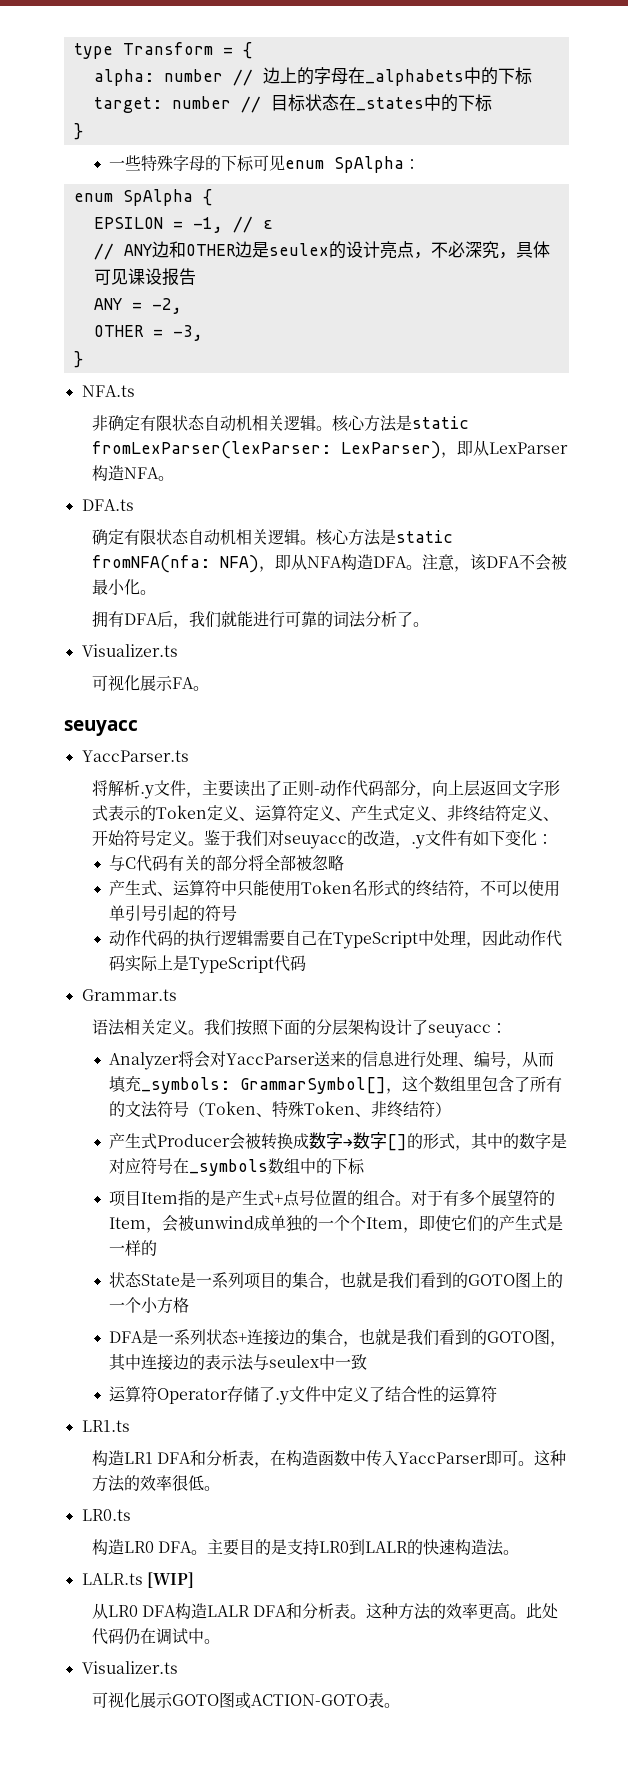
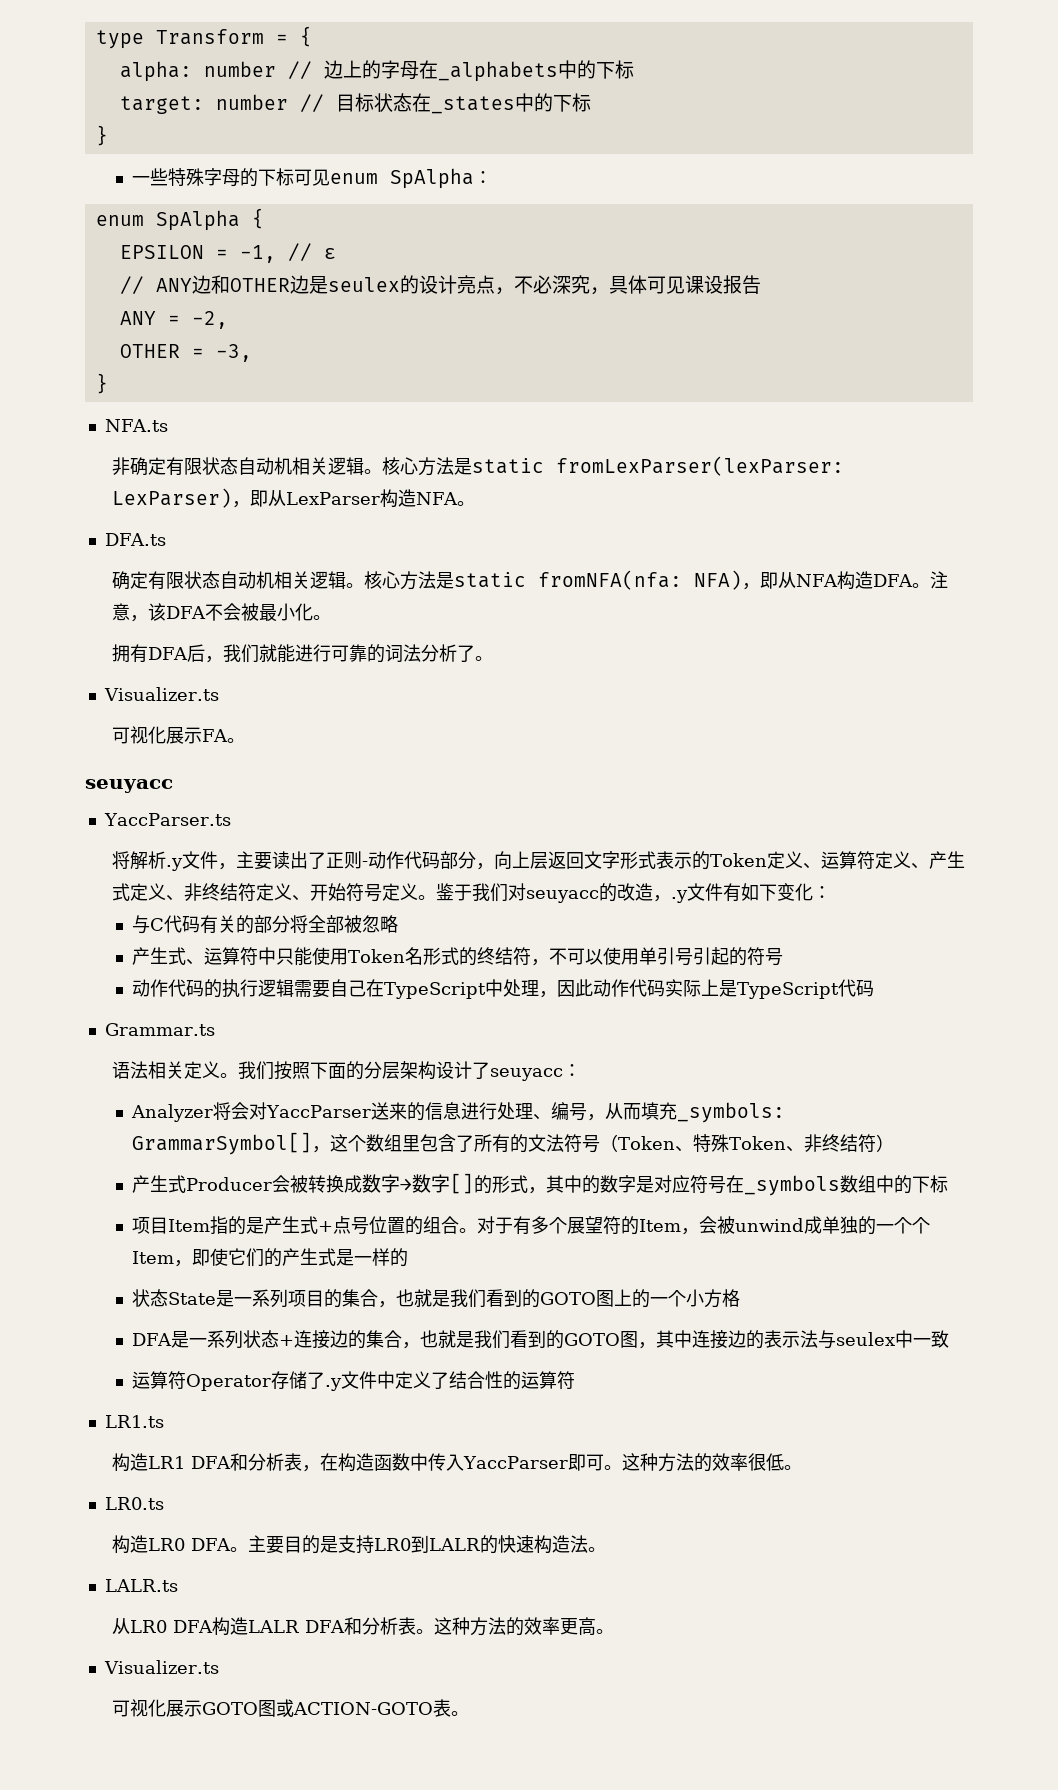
[146,1572,194,1588] [WIP] -> (178, 1585) none
[526,1603,559,1619] [91,1628,220,1645] 此处代码仍在调试中。 -> (615, 1631) none

